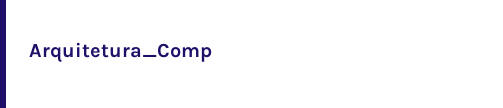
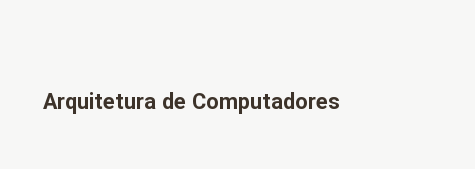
[29,42,212,63] Arquitetura_Comp -> [43,92,340,114] Arquitetura de Computadores

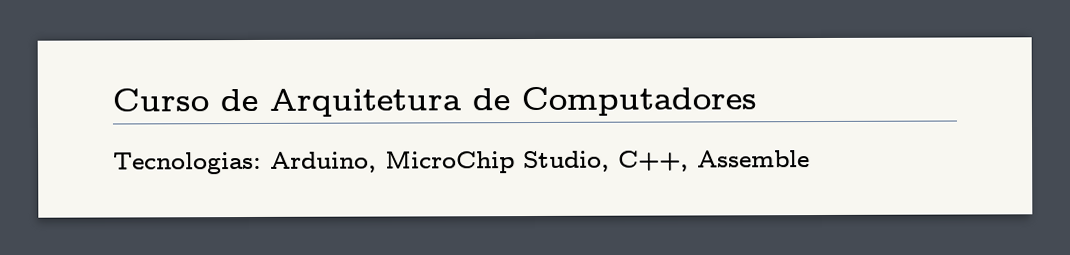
(43, 103) none -> [112,88,258,112] Curso de
(340, 103) none -> [113,150,810,175] // Tecnologias: Arduino, MicroChip Studio, C++, Assemble

